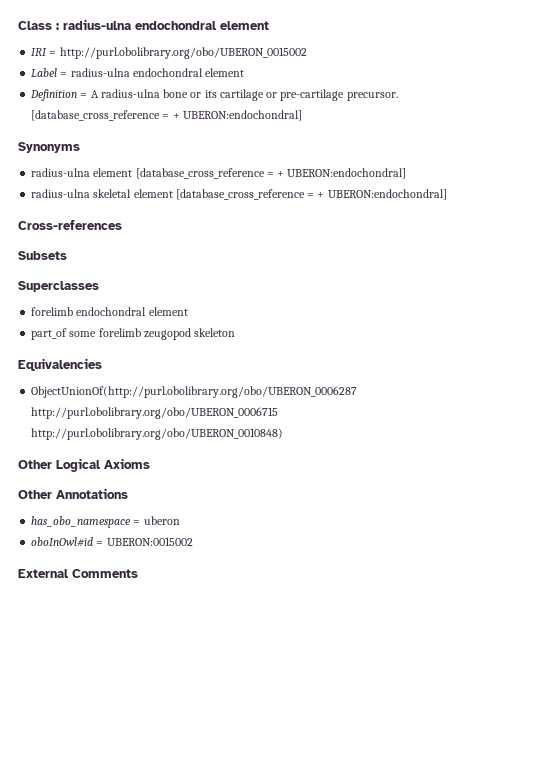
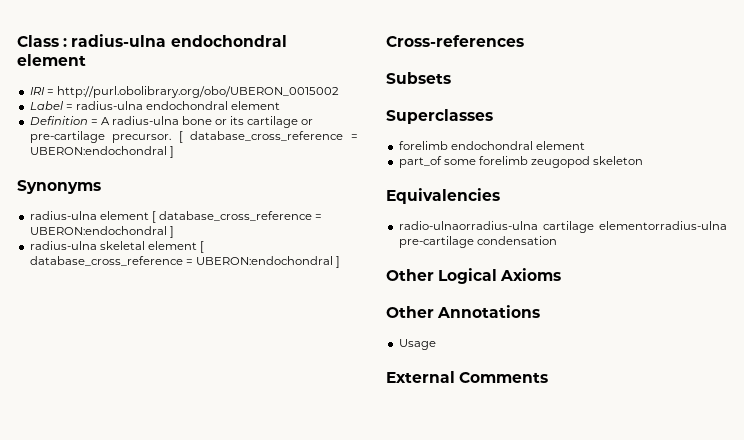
[31,110,302,121] [18,142,80,153] [31,168,407,179] [31,189,447,200] [database_cross_reference = + UBERON:endochondral] // Synonyms // radius-ulna element [database_cross_reference = + UBERON:endochondral] // radius-ulna skeletal element [database_cross_reference = + UBERON:endochondral] -> [178,131,358,143] [29,146,174,158] [17,180,101,194] [29,211,323,223] [29,226,174,238] [29,241,204,253] [29,256,340,268] [ database_cross_reference = UBERON:endochondral ] // Synonyms // radius-ulna element [ database_cross_reference = UBERON:endochondral ] // radius-ulna skeletal element [ database_cross_reference = UBERON:endochondral ]
[31,386,358,398] [31,407,279,419] [31,428,284,440] ObjectUnionOf(http://purl.obolibrary.org/obo/UBERON_0006287 http://purl.obolibrary.org/obo/UBERON_0006715 http://purl.obolibrary.org/obo/UBERON_0010848) -> [398,221,727,233] [398,236,557,248] radio-ulnaorradius-ulna cartilage elementorradius-ulna pre-cartilage condensation
[31,516,180,528] [31,537,193,547] has_obo_namespace = uberon // oboInOwl#id = UBERON:0015002 -> [398,339,436,350] Usage

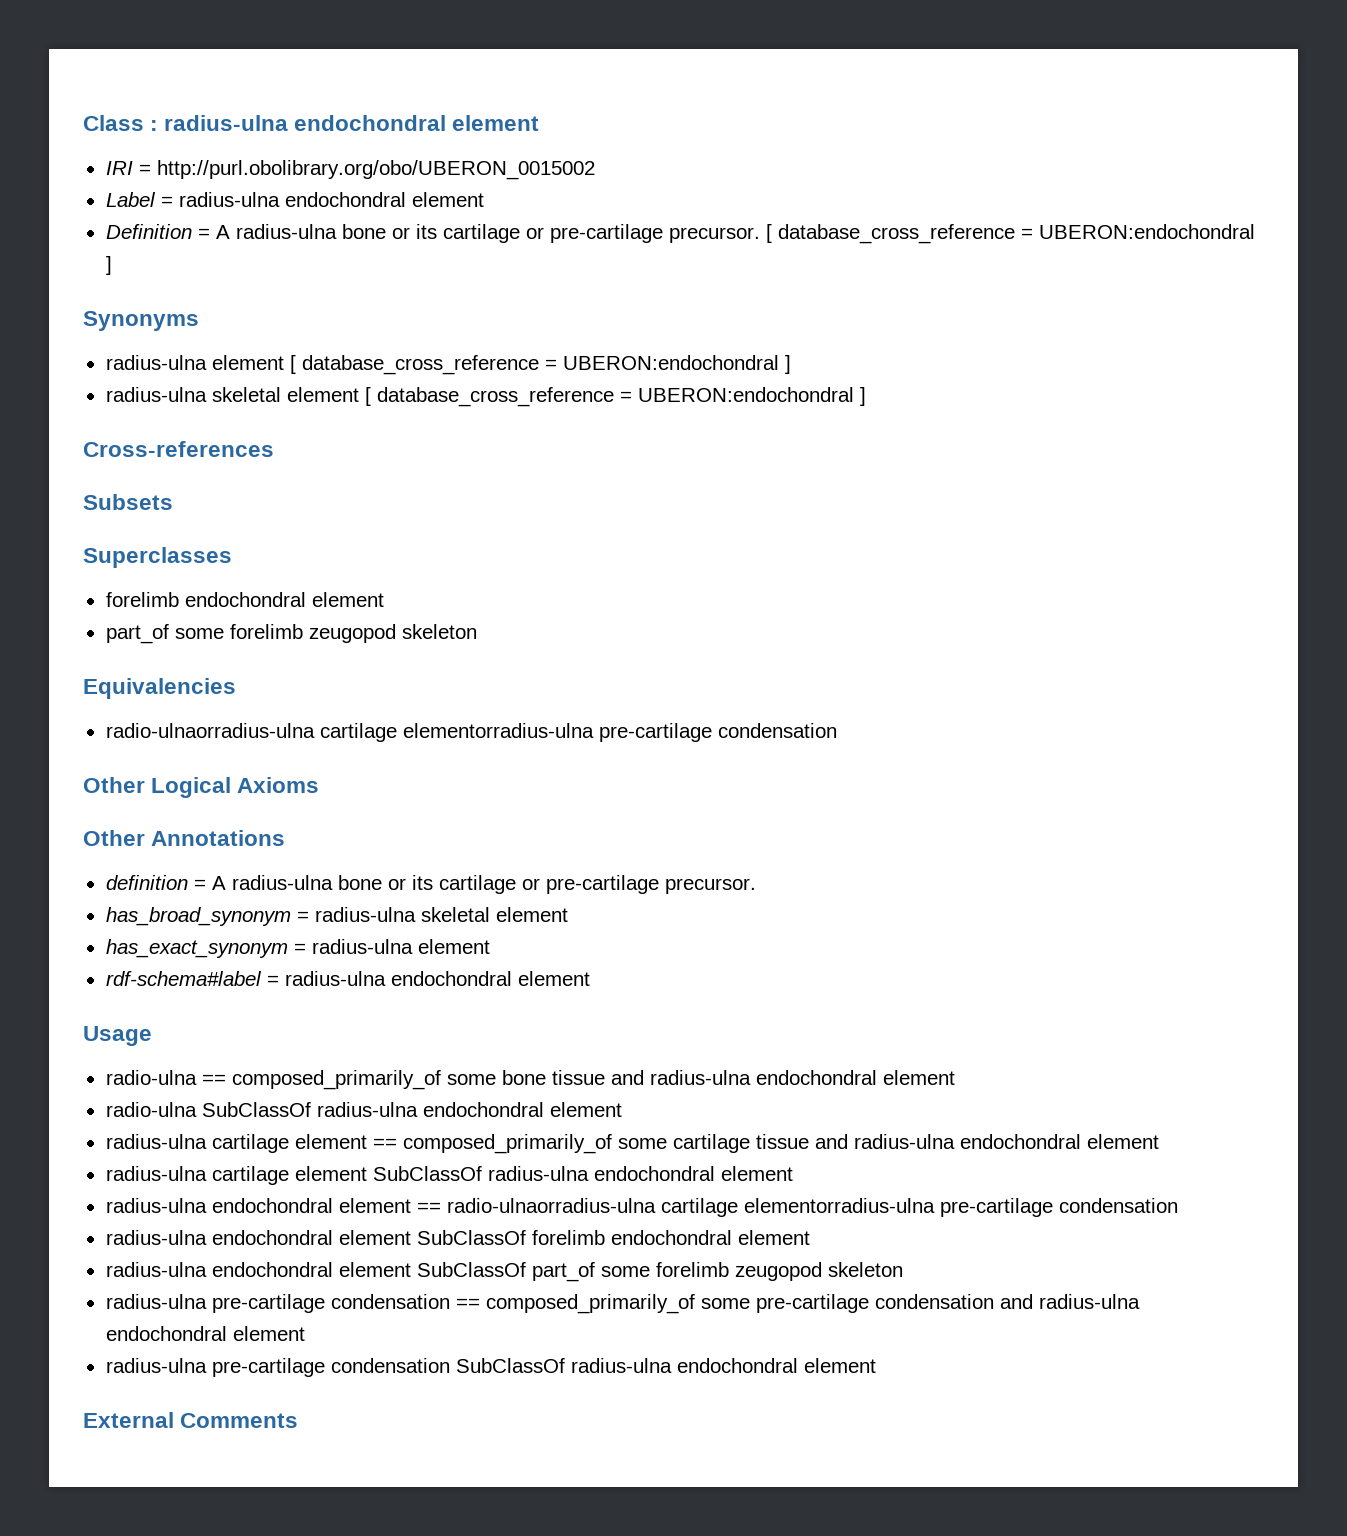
[398,339,436,350] Usage -> [105,875,756,894] [105,907,568,926] [105,939,490,958] [105,971,590,986] [83,1026,152,1046] [105,1070,955,1090] [105,1102,622,1117] [105,1134,1159,1154] [105,1166,793,1185] [105,1198,1178,1217] [105,1230,810,1245] [105,1262,903,1282] [105,1294,1140,1314] [105,1326,305,1341] [105,1358,876,1377] definition = A radius-ulna bone or its cartilage or pre-cartilage precursor. // has_broad_synonym = radius-ulna skeletal element // has_exact_synonym = radius-ulna element // rdf-schema#label = radius-ulna endochondral element // Usage // radio-ulna == composed_primarily_of some bone tissue and radius-ulna endochondral element // radio-ulna SubClassOf radius-ulna endochondral element // radius-ulna cartilage element == composed_primarily_of some cartilage tissue and radius-ulna endochondral element // radius-ulna cartilage element SubClassOf radius-ulna endochondral element // radius-ulna endochondral element == radio-ulnaorradius-ulna cartilage elementorradius-ulna pre-cartilage condensation // radius-ulna endochondral element SubClassOf forelimb endochondral element // radius-ulna endochondral element SubClassOf part_of some forelimb zeugopod skeleton // radius-ulna pre-cartilage condensation == composed_primarily_of some pre-cartilage condensation and radius-ulna endochondral element // radius-ulna pre-cartilage condensation SubClassOf radius-ulna endochondral element

